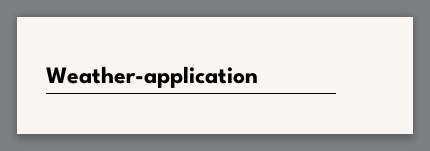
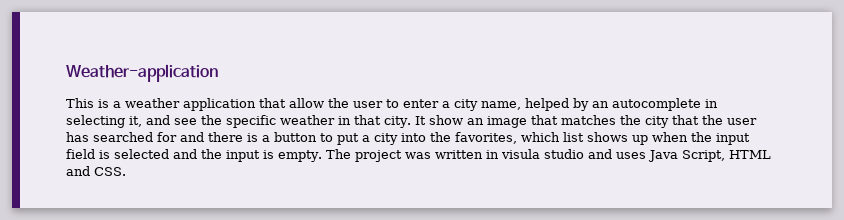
(258, 77) none -> [66,98,718,111] [66,115,757,128] [66,132,750,145] [66,149,771,162] [66,166,126,176] // This is a weather application that allow the user to enter a city name, helped by an autocomplete in selecting it, and see the specific weather in that city. It show an image that matches the city that the user has searched for and there is a button to put a city into the favorites, which list shows up when the input field is selected and the input is empty. The project was written in visula studio and uses Java Script, HTML and CSS.

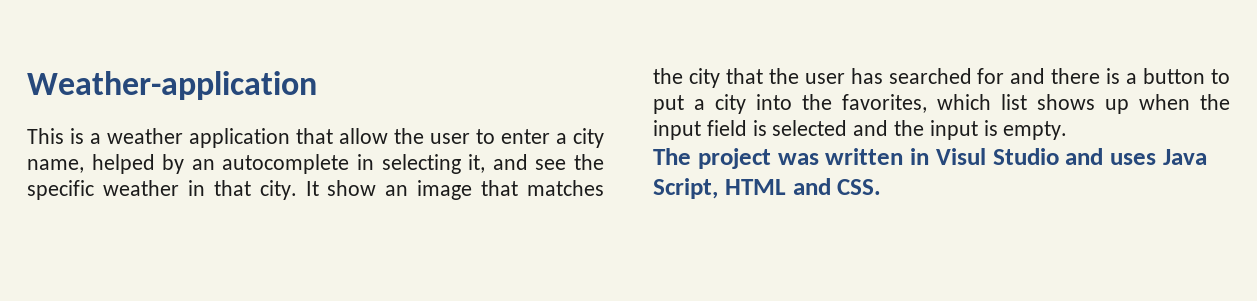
(322, 156) none -> (1068, 130) //
[500,149,584,159] visula studio -> [935,148,1059,165] Visul Studio

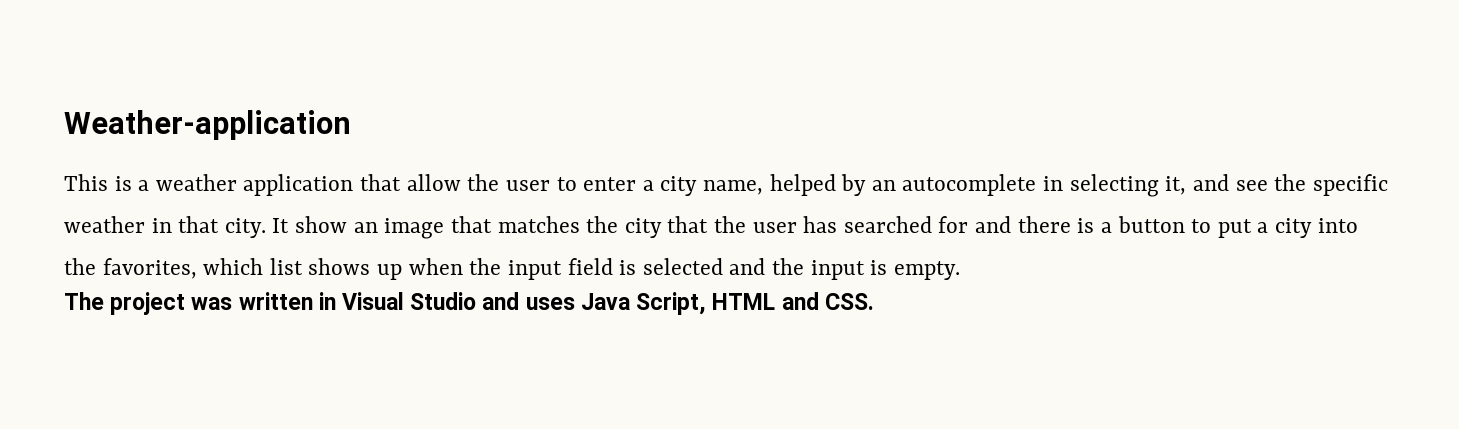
[935,148,986,165] Visul -> [342,292,405,310] Visual

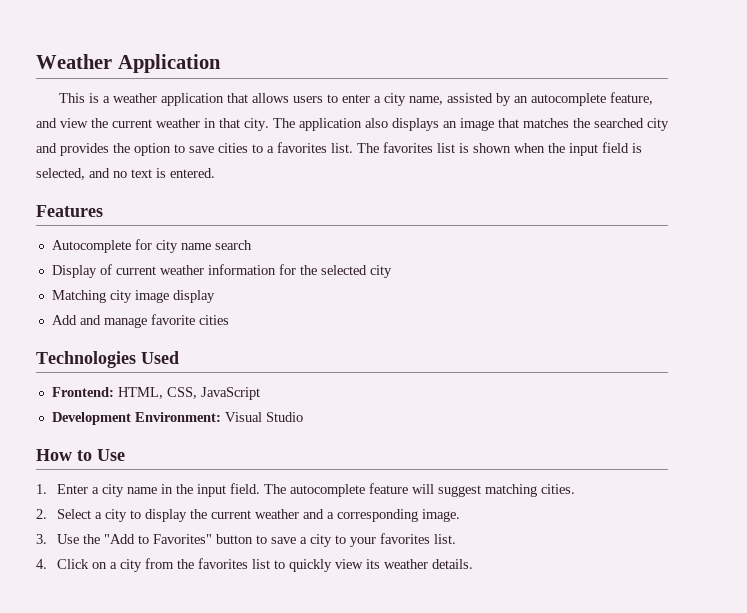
[64,110,351,140] Weather-application -> [36,54,221,73] Weather Application
[406,174,550,191] allow the user -> [252,93,324,103] allows users
[769,174,836,196] helped -> [447,93,494,103] assisted
[1043,174,1388,197] [64,216,348,238] in selecting it, and see the specific weather in that city. It show -> [610,92,654,105] [36,118,439,131] feature, and view the current weather in that city. The application also displays
[624,216,1358,238] [64,258,403,280] city that the user has searched for and there is a button to put a city into the favorites, which list shows up -> [594,118,669,131] [36,142,511,156] searched city and provides the option to save cities to a favorites list. The favorites list is shown
[642,258,960,280] [64,292,874,315] selected and the input is empty. // The project was written in Visual Studio and uses Java Script, HTML and CSS. -> [36,168,215,180] [36,205,103,217] [51,239,252,253] [51,264,392,278] [51,290,215,303] [51,314,229,328] [36,351,179,368] [51,387,260,400] [51,412,303,425] [36,449,125,461] [36,483,575,497] [36,509,460,522] [36,533,456,547] [36,558,473,572] selected, and no text is entered. // Features // Autocomplete for city name search // Display of current weather information for the selected city // Matching city image display // Add and manage favorite cities // Technologies Used // Frontend: HTML, CSS, JavaScript // Development Environment: Visual Studio // How to Use // 1. Enter a city name in the input field. The autocomplete feature will suggest matching cities. // 2. Select a city to display the current weather and a corresponding image. // 3. Use the "Add to Favorites" button to save a city to your favorites list. // 4. Click on a city from the favorites list to quickly view its weather details.

